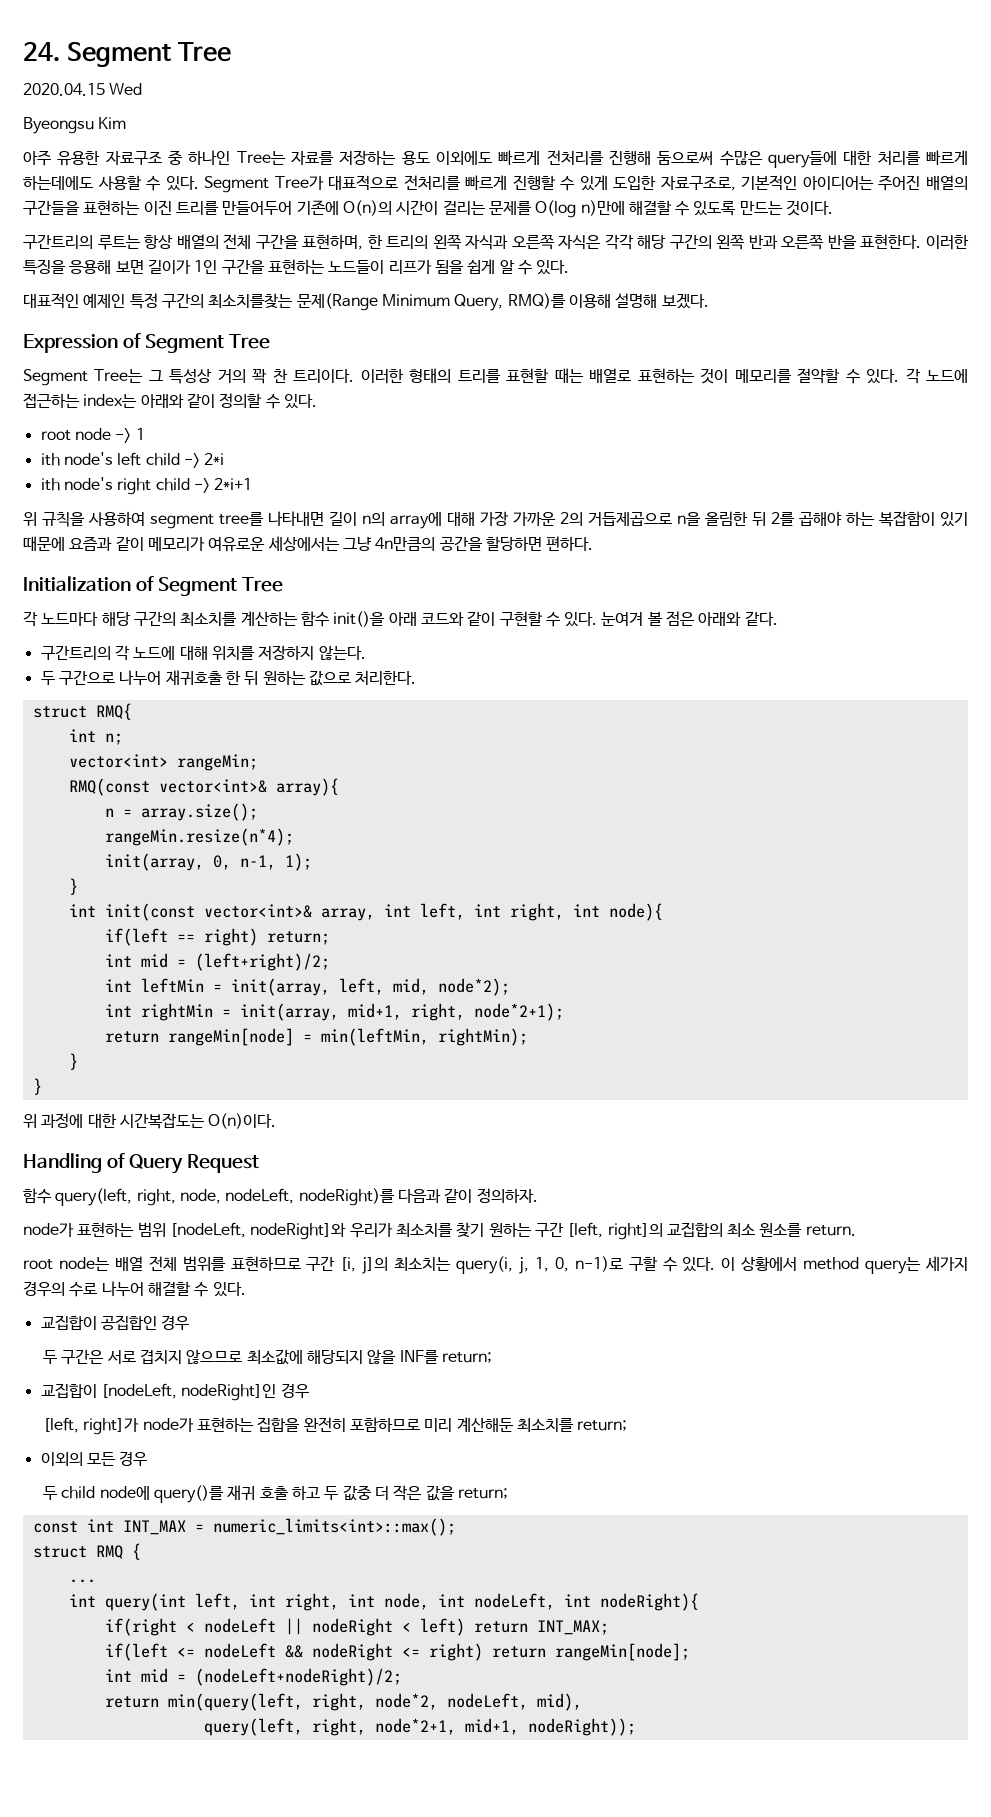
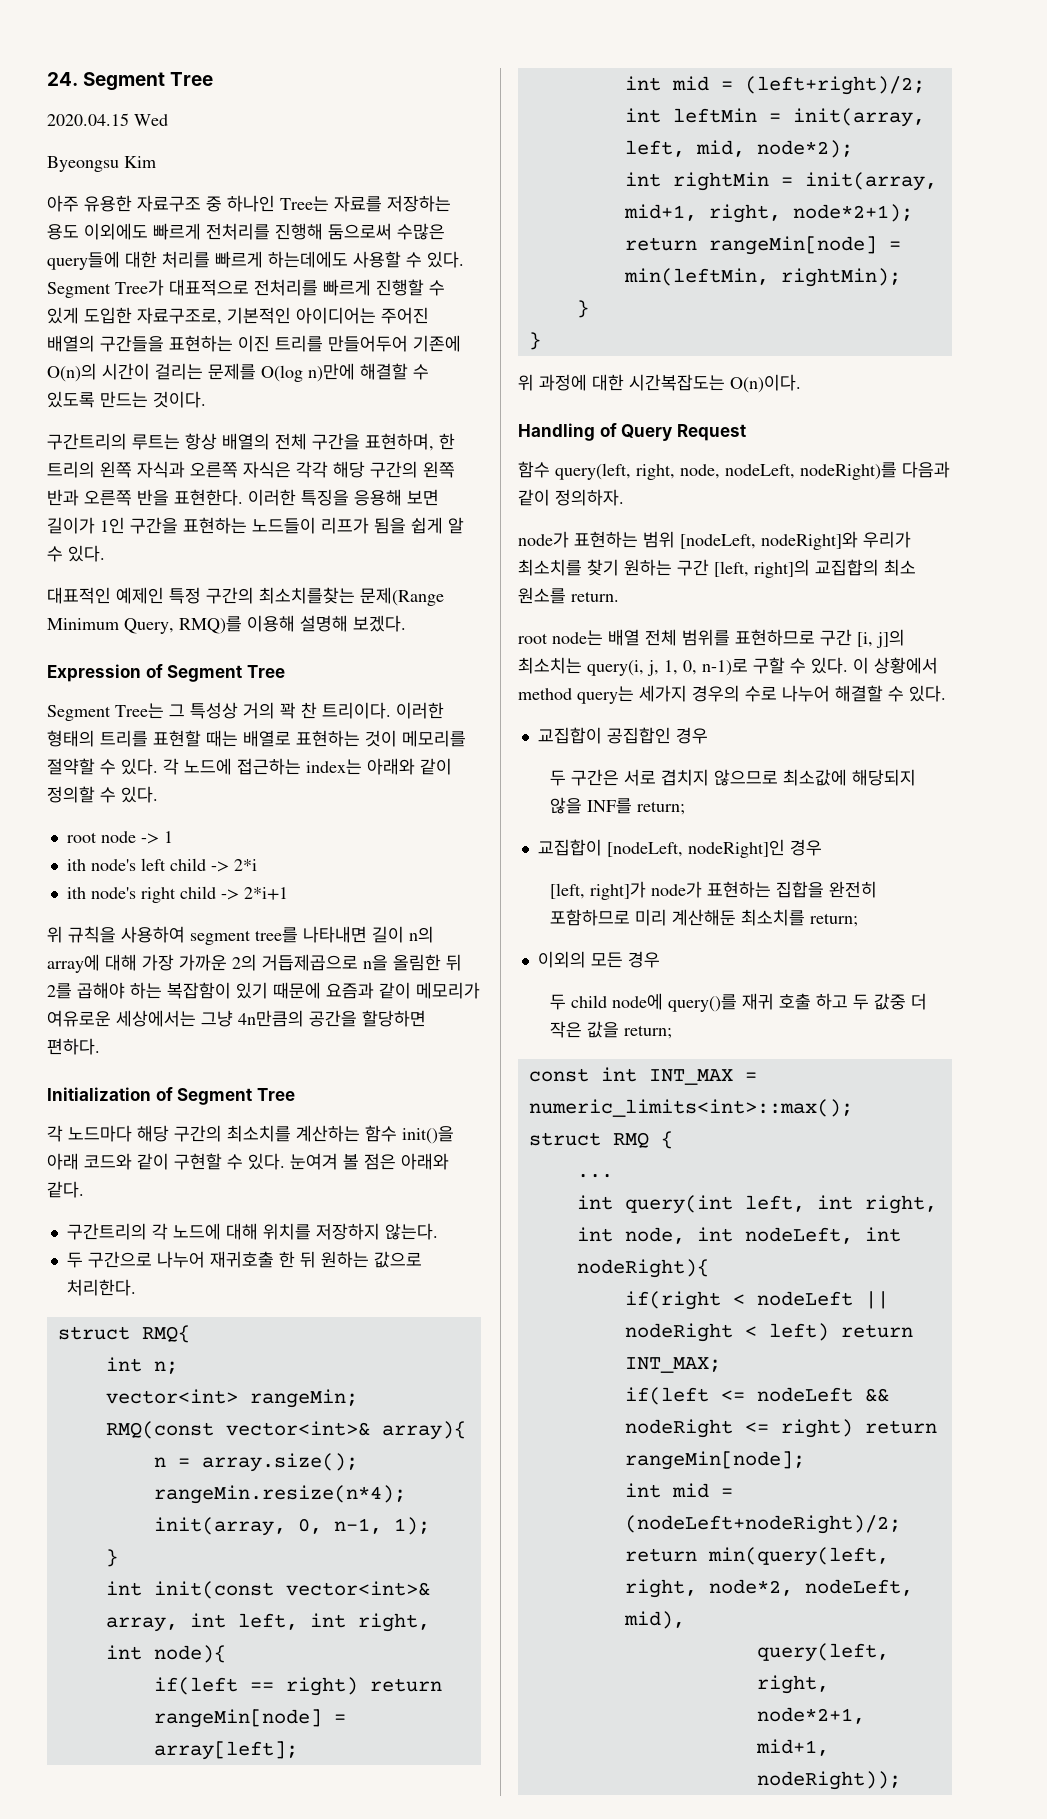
[266,931,330,945] return; -> [369,1678,442,1692] [153,1709,346,1728] [153,1741,298,1760] return rangeMin[node] = array[left];

